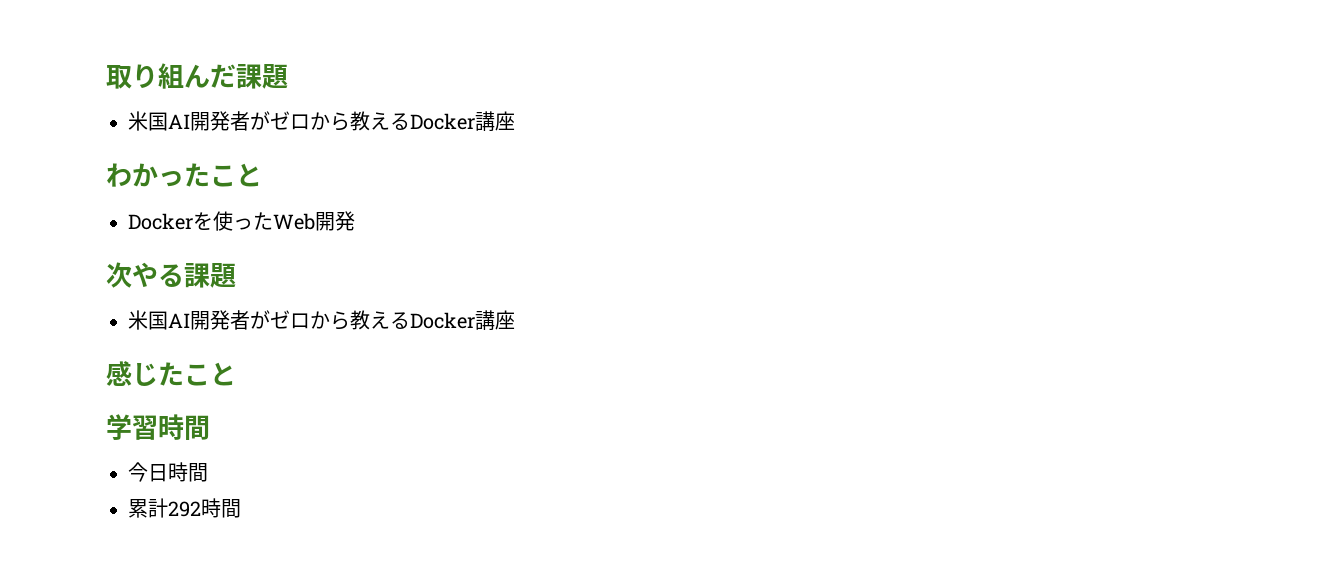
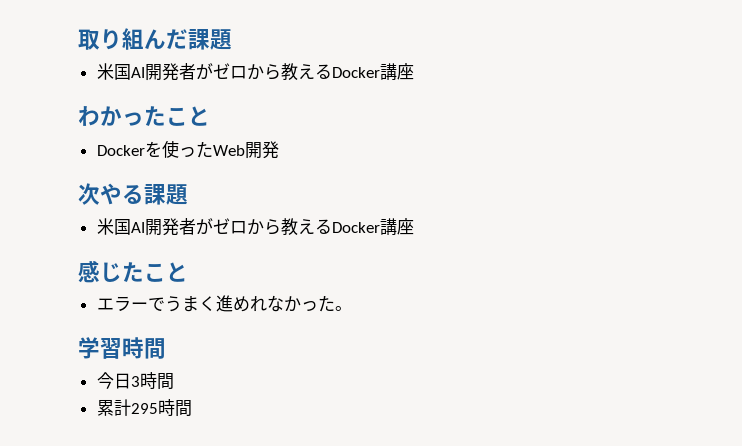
(236, 374) none -> [96,295,352,312] // エラーでうまく進めれなかった。
(168, 473) none -> [130,376,140,387] 3
[168,501,201,517] 292 -> [130,403,158,414] 295

